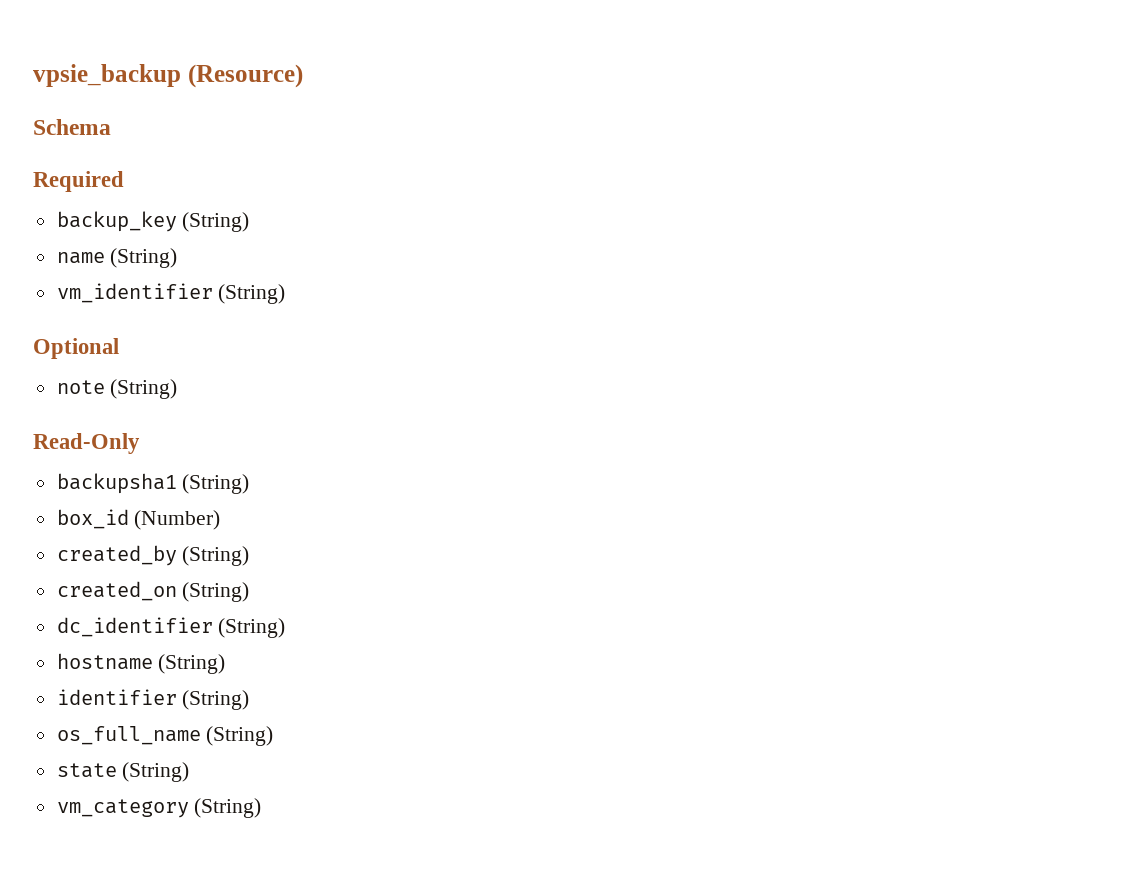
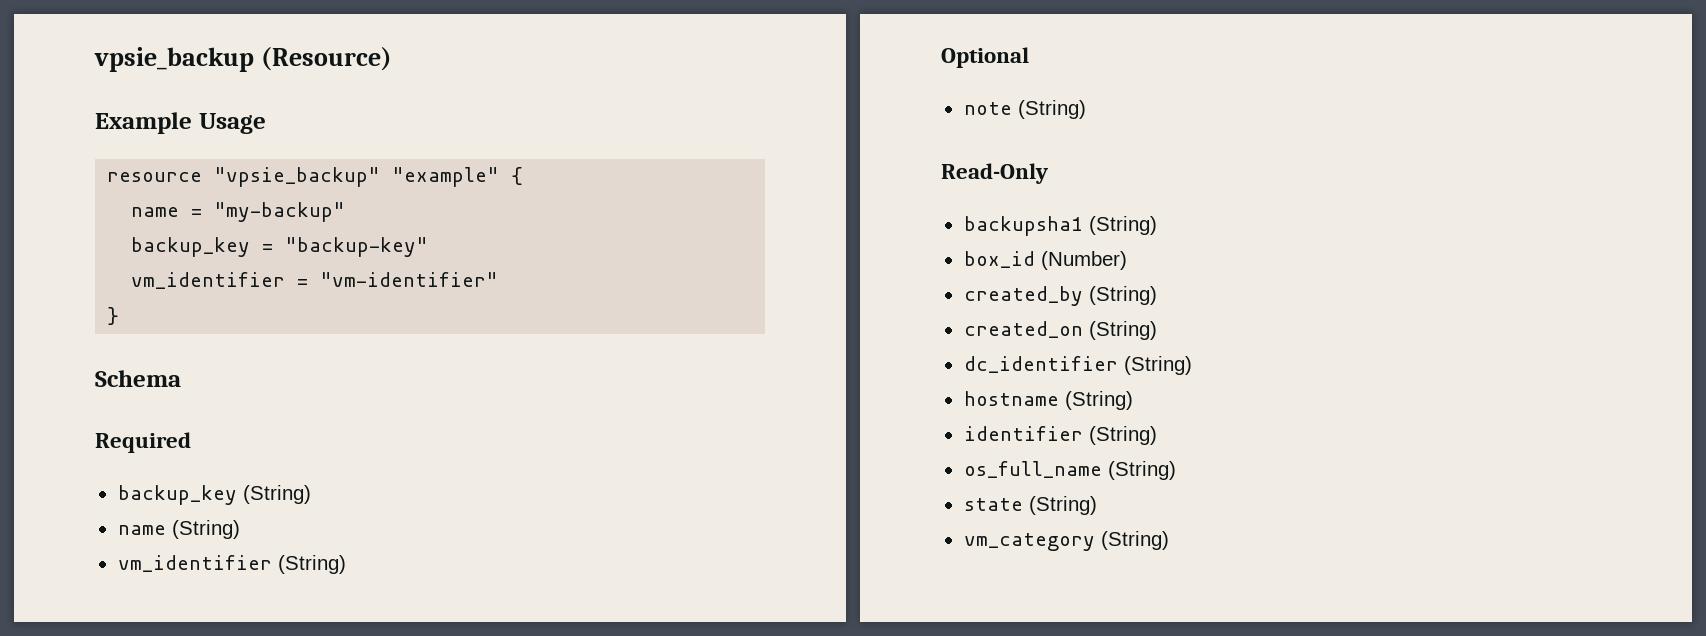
(303, 76) none -> [95,112,266,134] [107,167,524,187] [131,202,346,222] [131,237,429,257] [131,272,499,289] [107,307,120,325] // Example Usage // resource "vpsie_backup" "example" { // name = "my-backup" // backup_key = "backup-key" // vm_identifier = "vm-identifier" // }

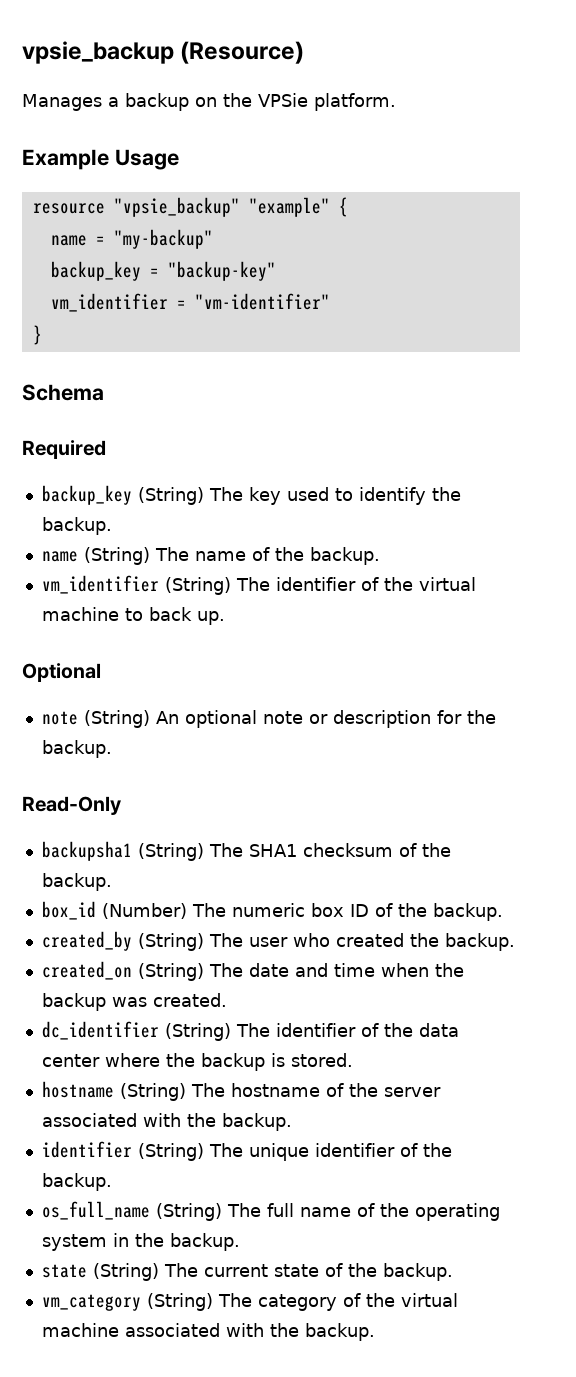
(393, 59) none -> [22,93,396,111] // Manages a backup on the VPSie platform.
[117,520,240,539] [117,555,346,574] [941,47,1029,68] [963,100,1086,119] [941,163,1048,184] [963,216,1157,236] [963,251,1127,270] [963,286,1157,306] [963,321,1157,340] [963,356,1192,375] [963,391,1133,410] [963,426,1157,445] [963,461,1176,480] [963,496,1097,515] [963,531,1169,551] // name (String) // vm_identifier (String) // Optional // note (String) // Read-Only // backupsha1 (String) // box_id (Number) // created_by (String) // created_on (String) // dc_identifier (String) // hostname (String) // identifier (String) // os_full_name (String) // state (String) // vm_category (String) -> [208,487,461,505] [41,517,112,535] [41,547,380,565] [41,575,476,595] [41,607,225,625] [22,663,101,682] [41,710,496,728] [41,740,112,758] [22,796,121,815] [41,841,451,861] [41,873,112,891] [41,901,503,921] [41,931,515,951] [41,961,464,981] [41,993,227,1011] [41,1021,459,1041] [41,1053,353,1071] [41,1081,441,1101] [41,1113,292,1131] [41,1141,452,1161] [41,1173,112,1191] [41,1201,500,1221] [41,1233,240,1251] [41,1263,453,1281] [41,1293,458,1311] [41,1323,375,1341] The key used to identify the backup. // name (String) The name of the backup. // vm_identifier (String) The identifier of the virtual machine to back up. // Optional // note (String) An optional note or description for the backup. // Read-Only // backupsha1 (String) The SHA1 checksum of the backup. // box_id (Number) The numeric box ID of the backup. // created_by (String) The user who created the backup. // created_on (String) The date and time when the backup was created. // dc_identifier (String) The identifier of the data center where the backup is stored. // hostname (String) The hostname of the server associated with the backup. // identifier (String) The unique identifier of the backup. // os_full_name (String) The full name of the operating system in the backup. // state (String) The current state of the backup. // vm_category (String) The category of the virtual machine associated with the backup.

